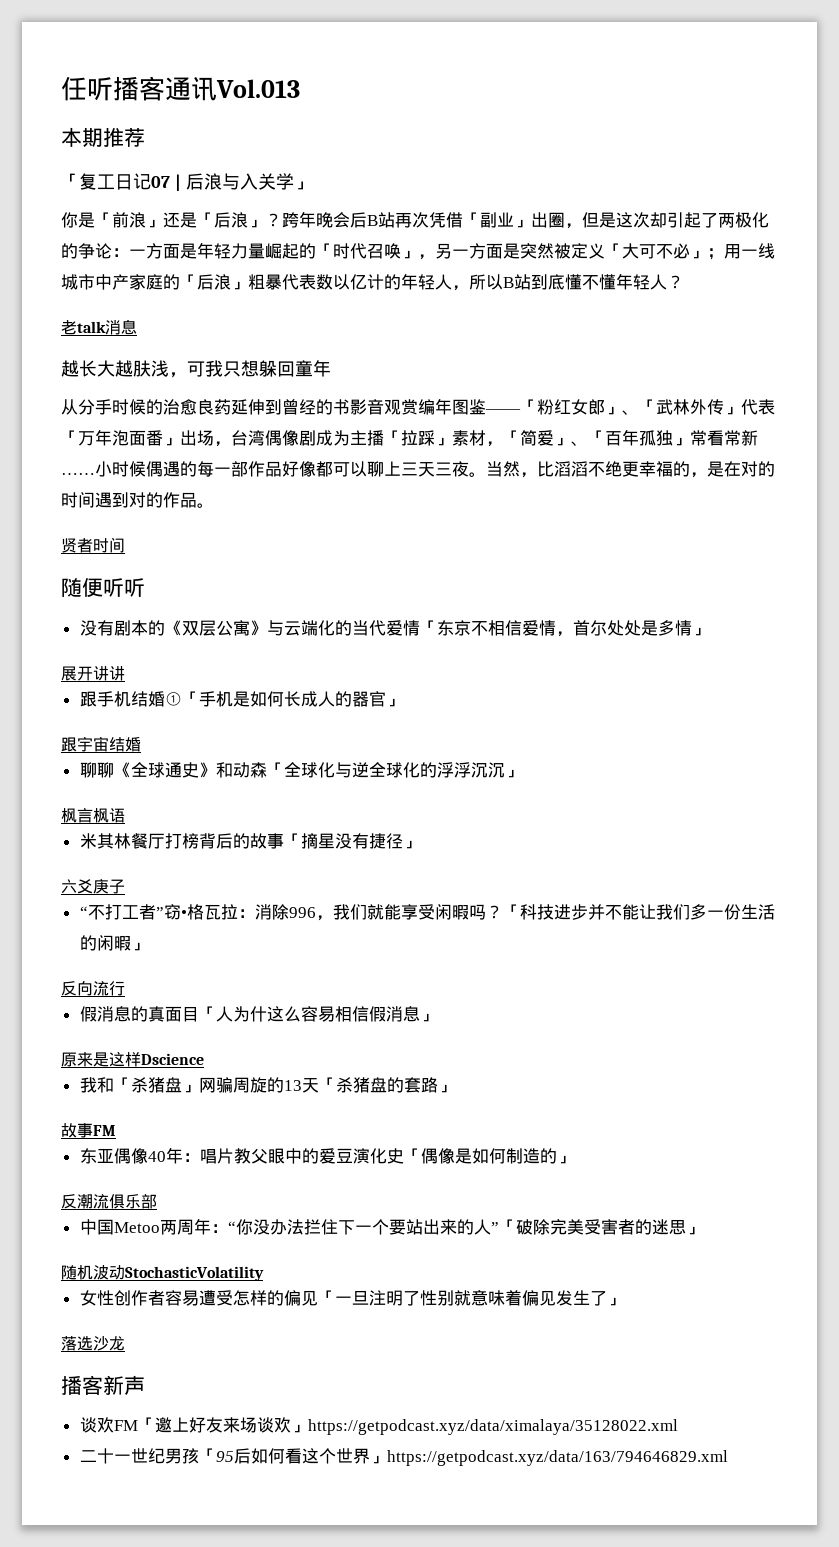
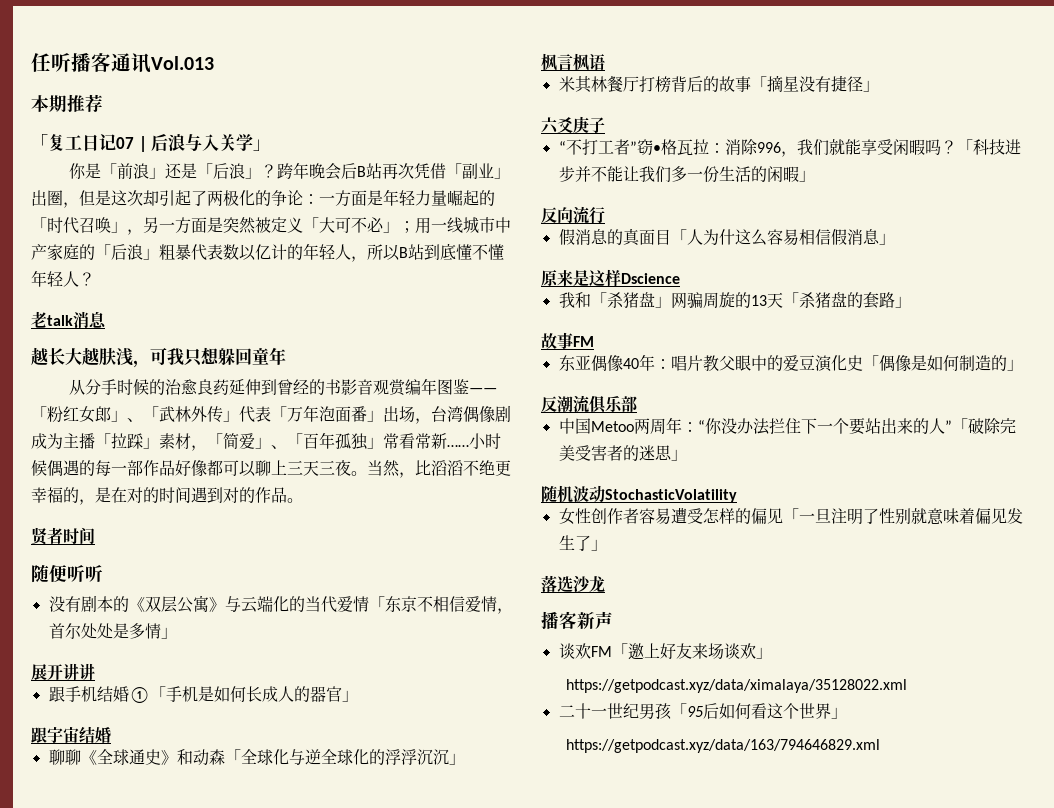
(308, 1428) none -> (772, 653) //
(387, 1459) none -> (847, 713) //

